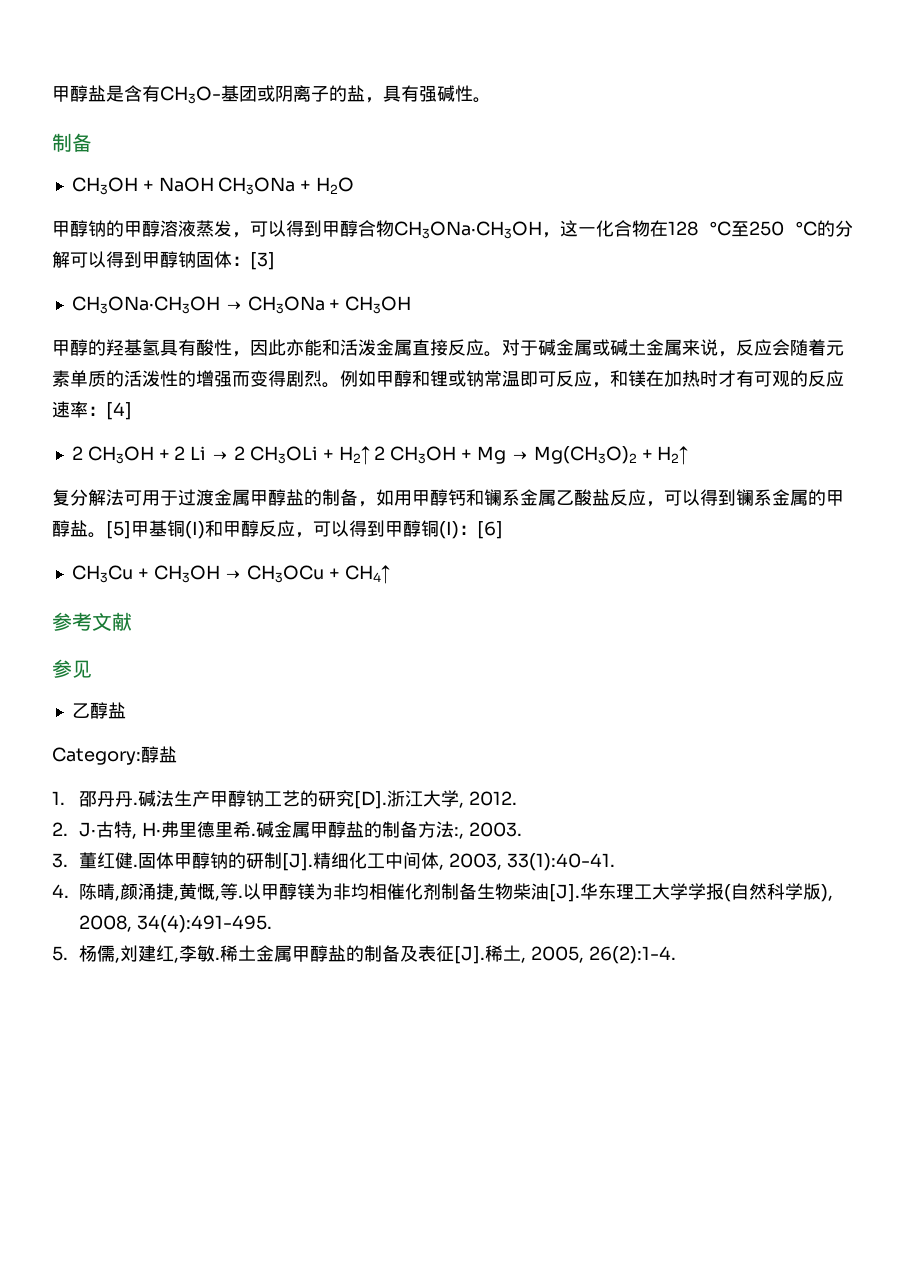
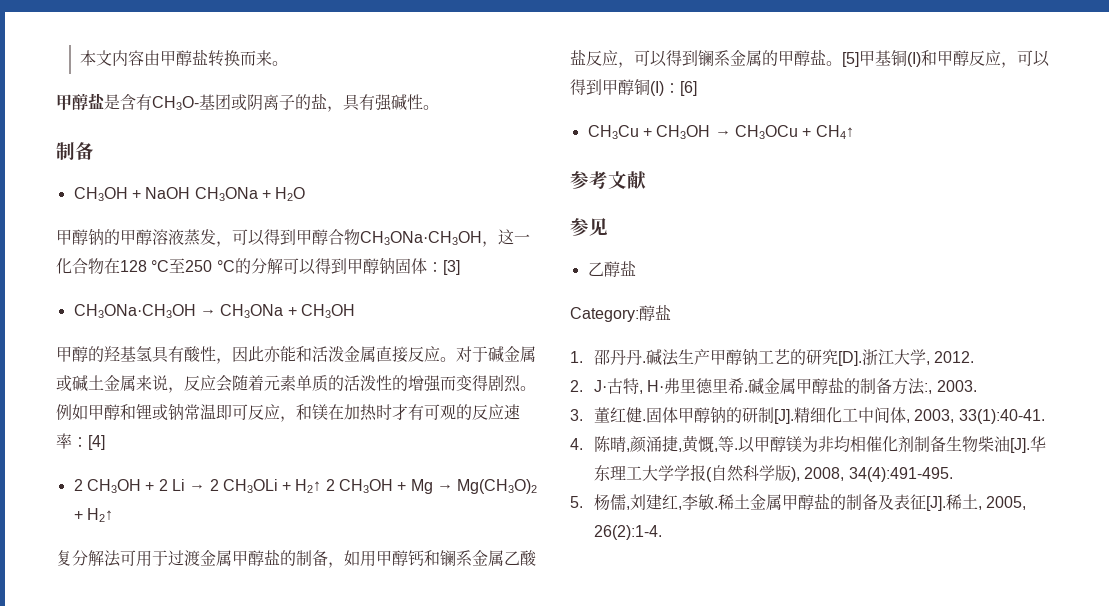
(52, 94) none -> [79,49,288,67] 本文内容由甲醇盐转换而来。 //

